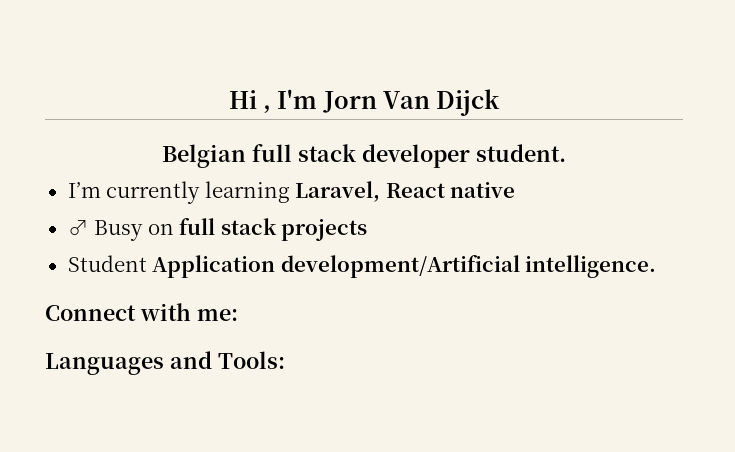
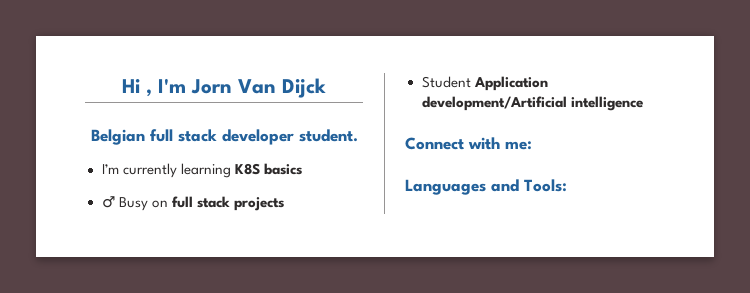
[295,181,516,202] Laravel, React native -> [234,163,302,175] K8S basics
[525,255,657,278] intelligence. -> [570,96,643,111] intelligence

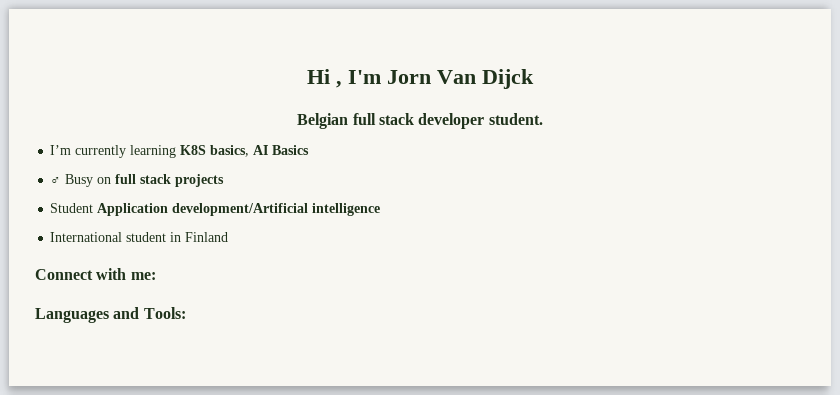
[263,163,302,175] basics -> [210,145,310,157] basics, AI Basics
(643, 103) none -> [50,232,229,242] // International student in Finland

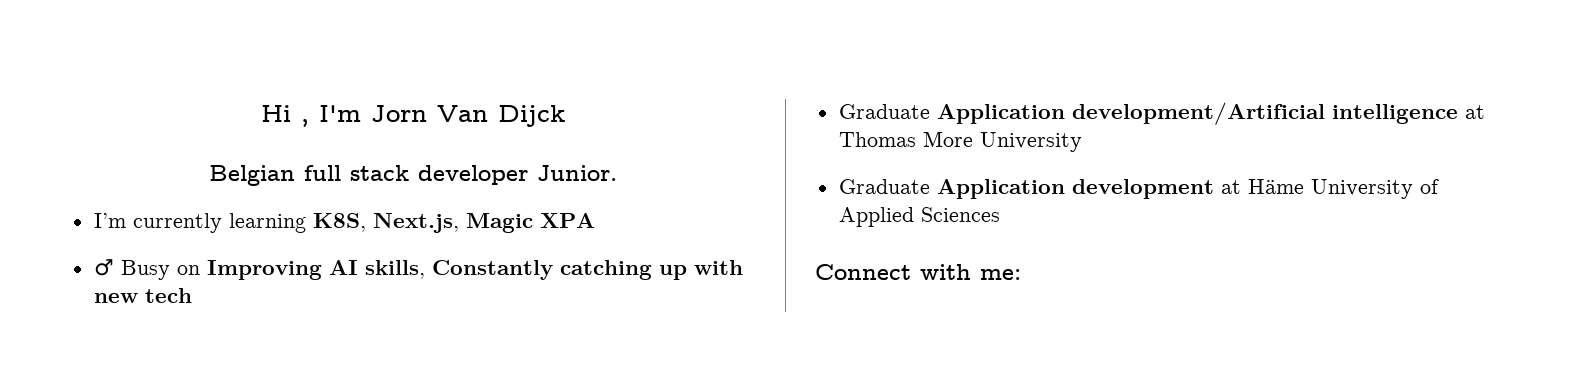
[488,113,543,125] student. -> [536,165,617,181] Junior.
[180,145,310,157] K8S basics, AI Basics -> [312,213,595,233] K8S, Next.js, Magic XPA
[115,174,225,187] [50,203,381,216] [50,232,229,242] full stack projects // Student Application development/Artificial intelligence // International student in Finland -> [206,260,743,280] [93,288,192,303] [838,102,1485,125] [838,131,1082,152] [838,179,1439,199] [838,207,1000,227] Improving AI skills, Constantly catching up with new tech // Graduate Application development/Artificial intelligence at Thomas More University // Graduate Application development at Häme University of Applied Sciences
[35,307,186,323] // Languages and Tools: -> (1021, 274) none

